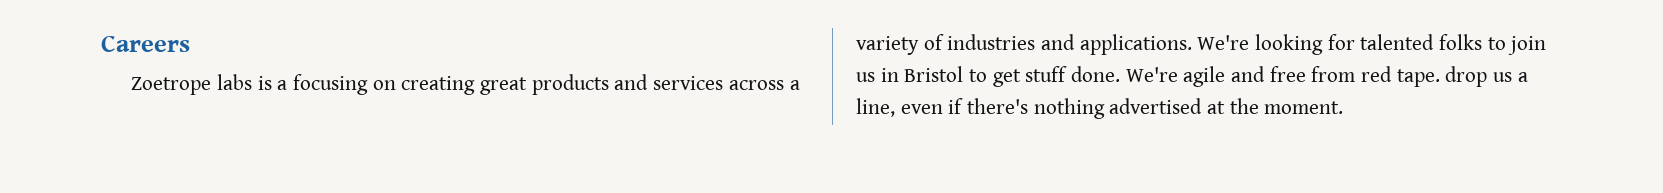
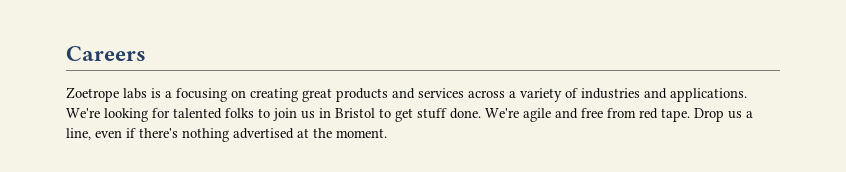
[1445,66,1488,87] drop -> [694,108,724,122] Drop

